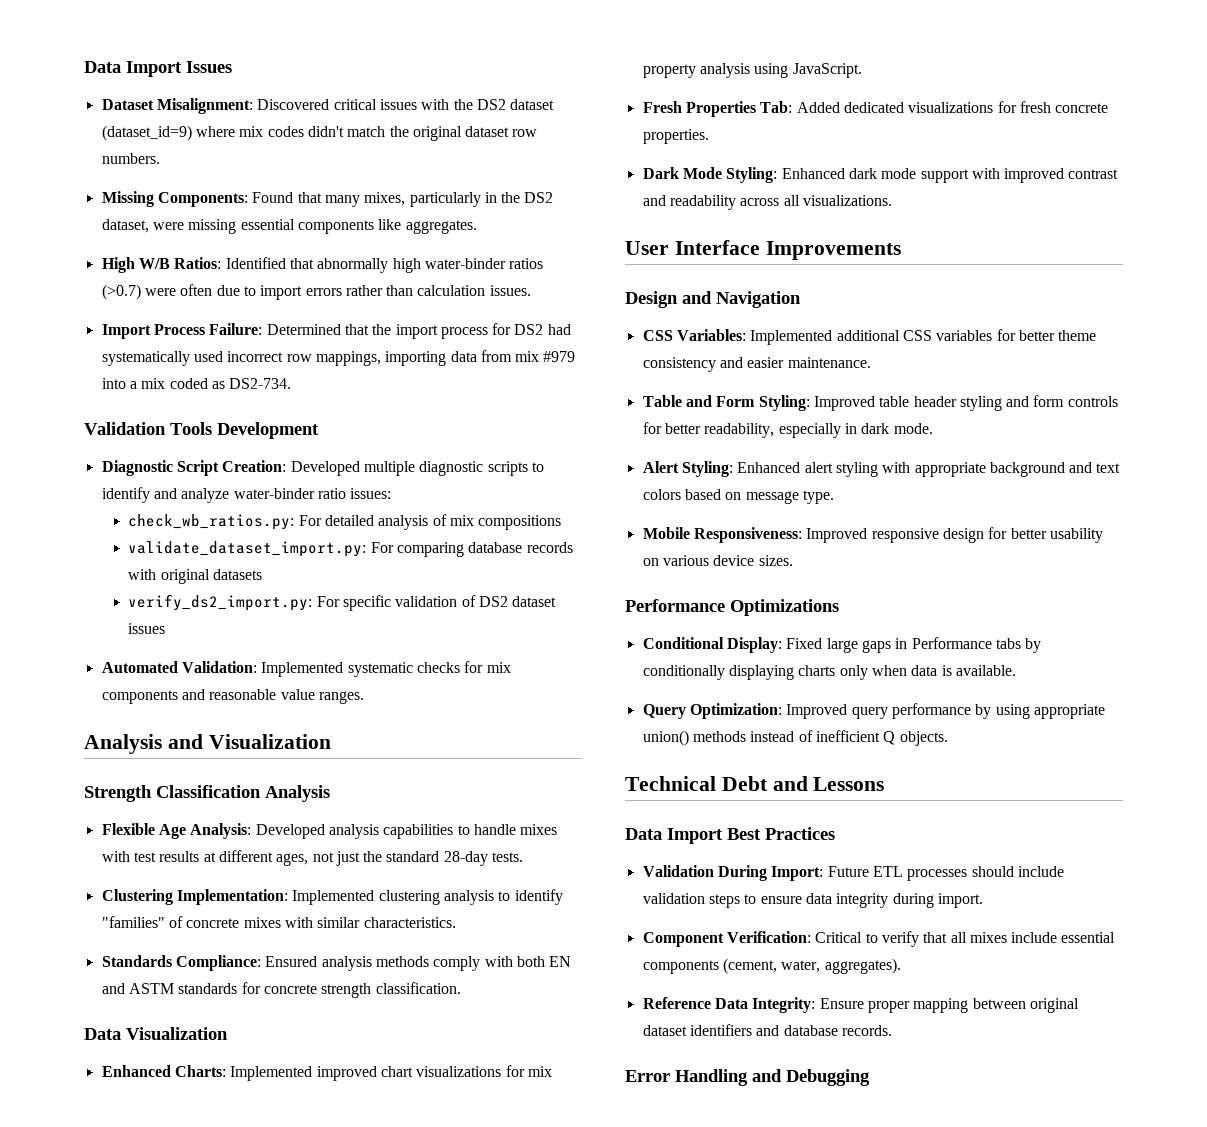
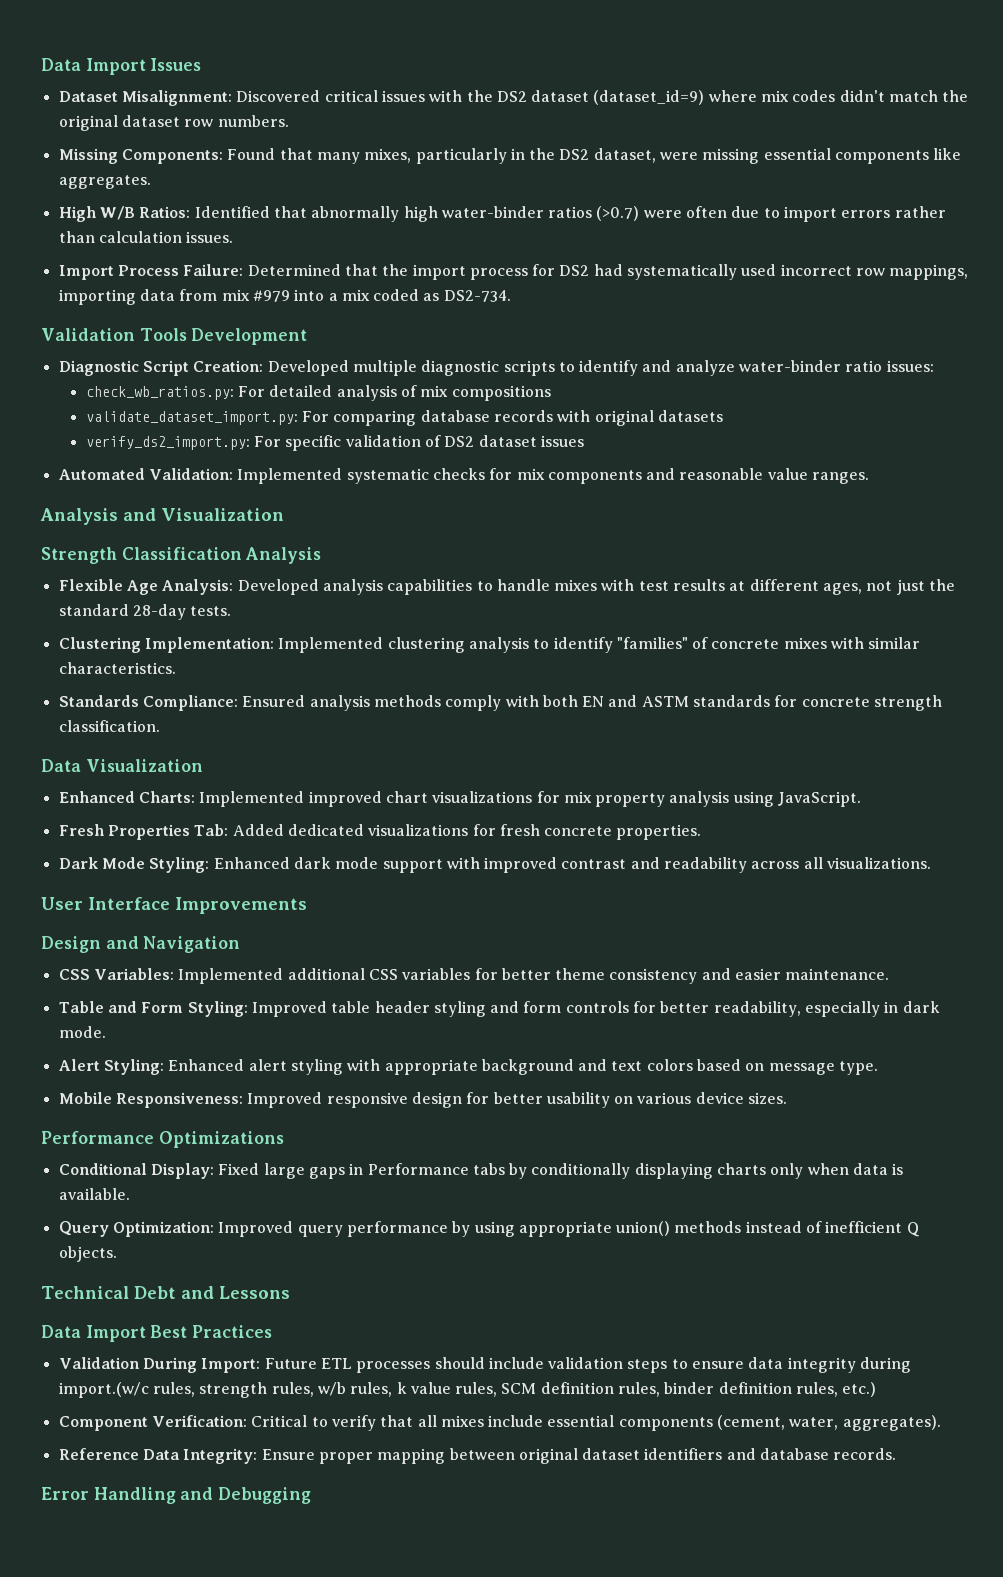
[937,893,983,908] import. -> [58,1382,877,1398] import.(w/c rules, strength rules, w/b rules, k value rules, SCM definition rules, binder definition rules, etc.)

